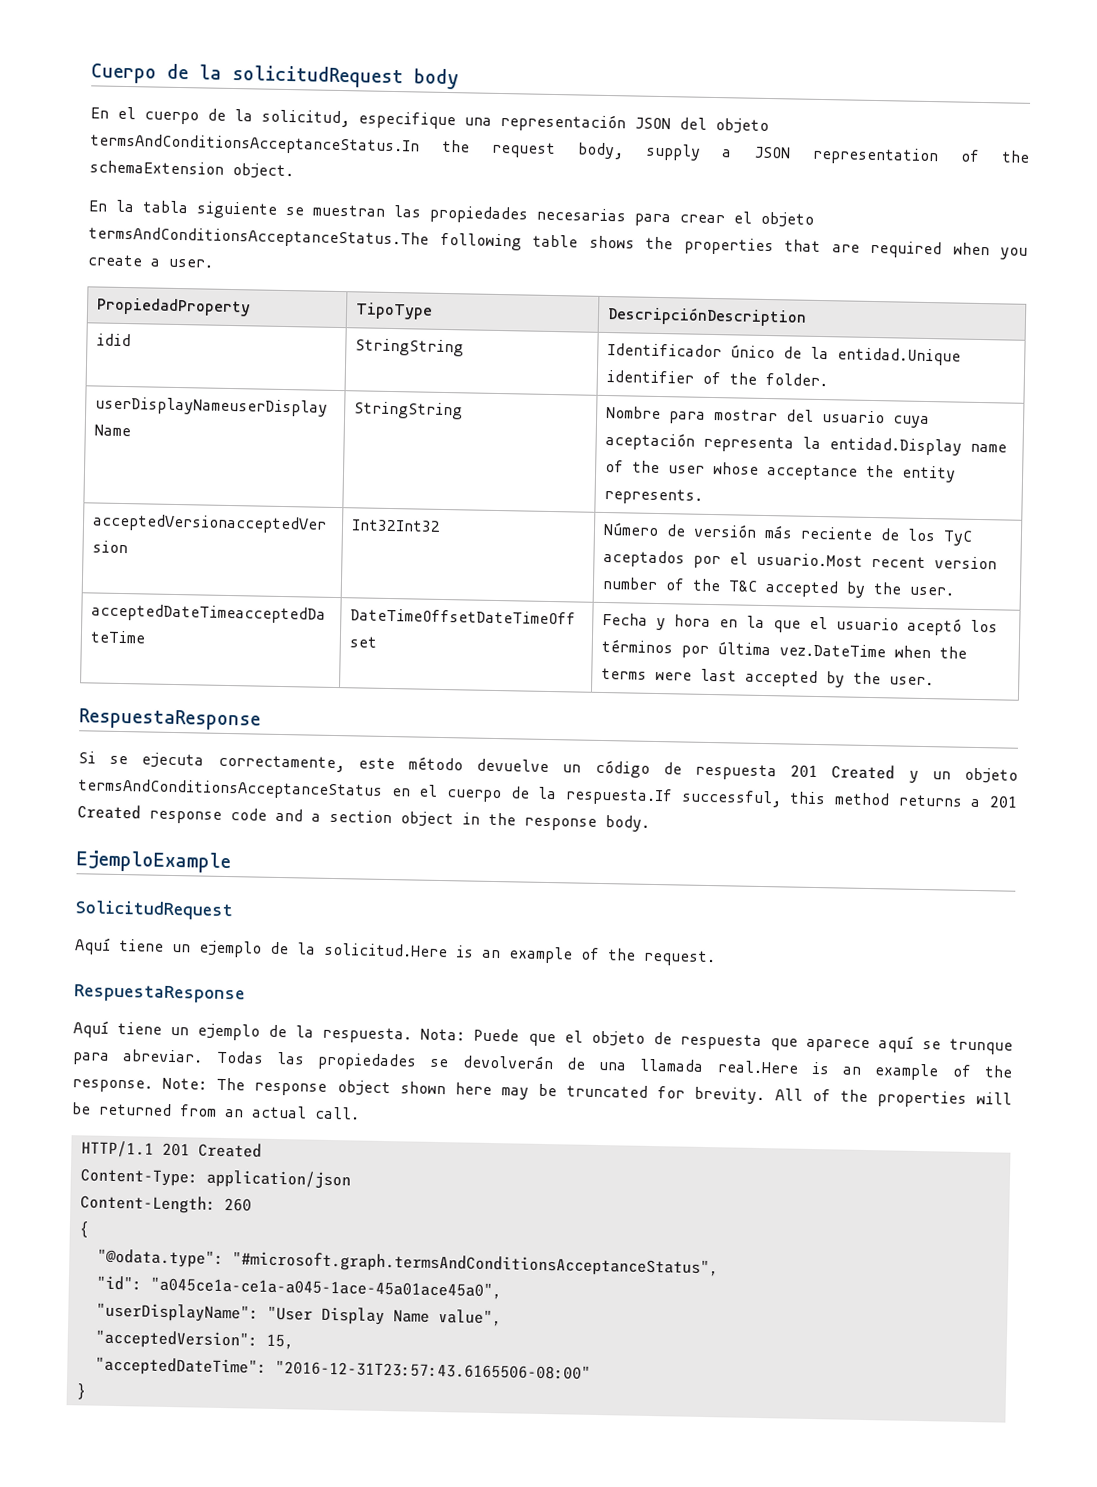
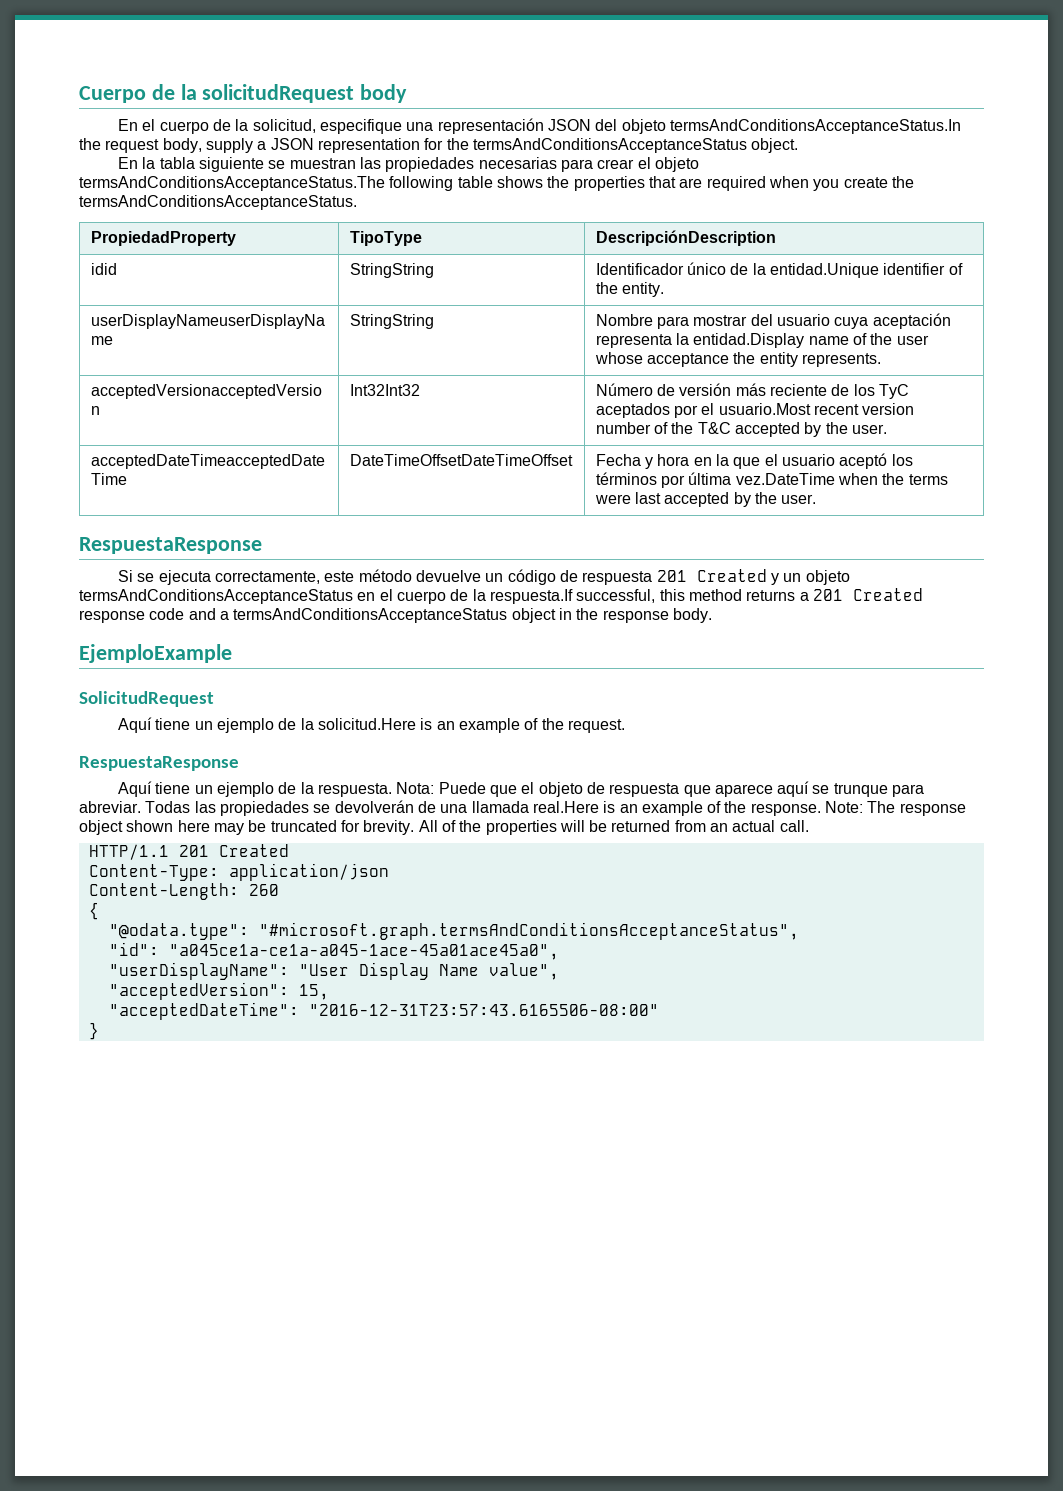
[960,149,1031,163] [89,160,224,175] of the schemaExtension -> [424,138,747,153] for the termsAndConditionsAcceptanceStatus
[150,258,213,268] a user. -> [891,176,914,188] [79,195,357,210] the termsAndConditionsAcceptanceStatus.
[765,372,829,387] folder. -> [622,282,665,297] entity.
[329,809,392,824] section -> [233,608,508,623] termsAndConditionsAcceptanceStatus

